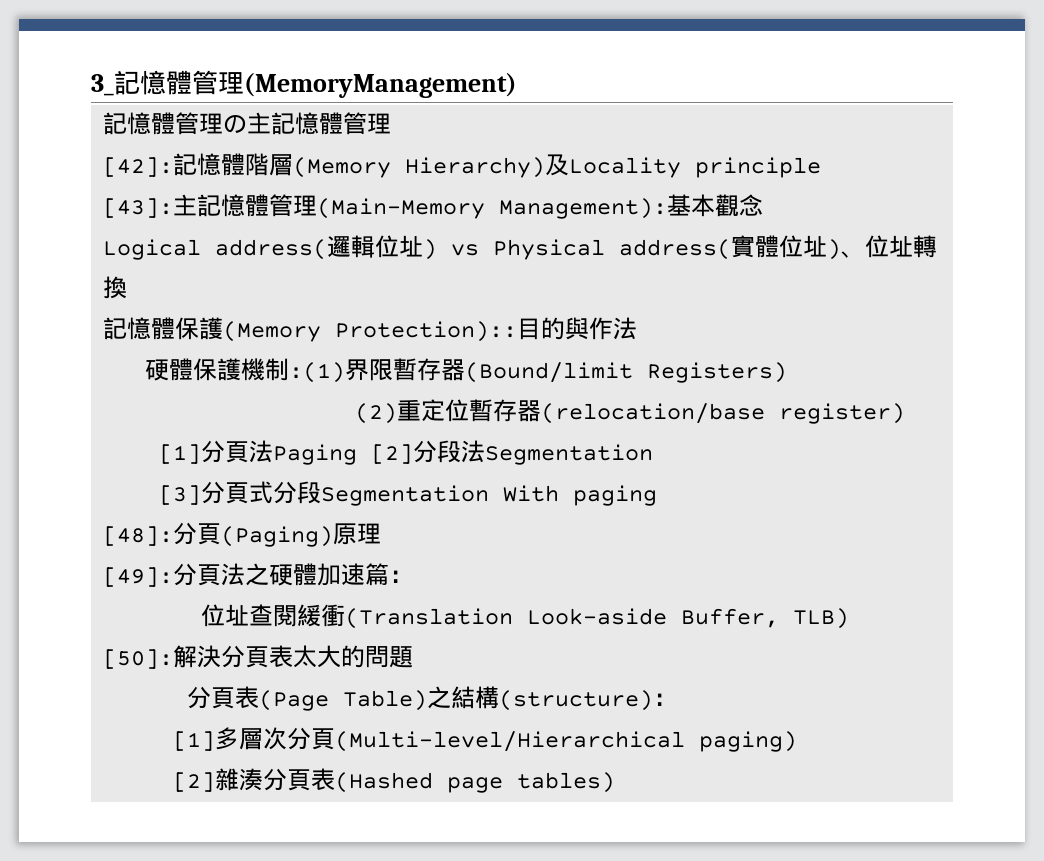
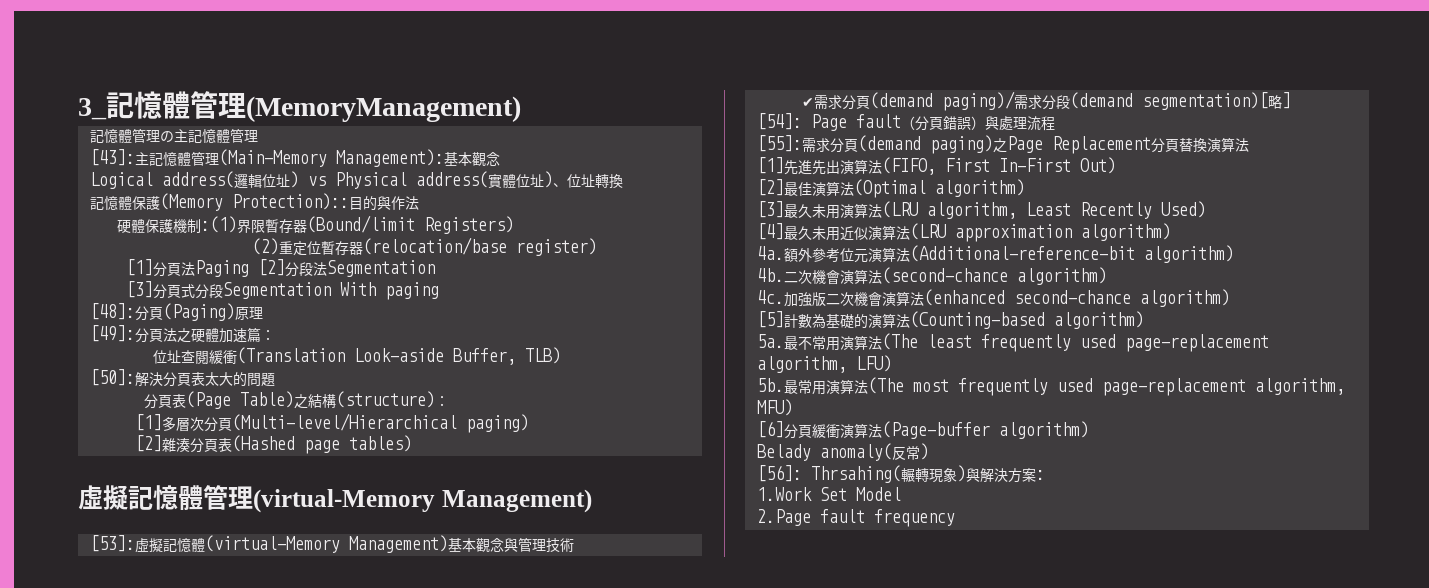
[103,153,822,178] // [42]:記憶體階層(Memory Hierarchy)及Locality principle -> (258, 136) none
(616, 782) none -> [78,485,592,513] [90,535,574,553] [802,91,1291,111] [757,113,1055,131] [757,135,1249,154] [757,157,1116,175] [757,179,1025,198] [757,201,1206,219] [757,223,1171,242] [757,245,1234,263] [757,267,1107,285] [757,289,1230,307] [757,311,1144,329] [757,333,1269,352] [757,355,892,373] [757,377,1345,396] [757,399,793,416] [757,421,1089,439] [757,443,929,461] [757,465,1045,483] [757,487,901,501] [757,509,955,527] // 虛擬記憶體管理(virtual-Memory Management) // [53]:虛擬記憶體(virtual-Memory Management)基本觀念與管理技術 // ✔需求分頁(demand paging)/需求分段(demand segmentation)[略] // [54]: Page fault（分頁錯誤）與處理流程 // [55]:需求分頁(demand paging)之Page Replacement分頁替換演算法 // [1]先進先出演算法(FIFO, First In-First Out) // [2]最佳演算法(Optimal algorithm) // [3]最久未用演算法(LRU algorithm, Least Recently Used) // [4]最久未用近似演算法(LRU approximation algorithm) // 4a.額外參考位元演算法(Additional-reference-bit algorithm) // 4b.二次機會演算法(second-chance algorithm) // 4c.加強版二次機會演算法(enhanced second-chance algorithm) // [5]計數為基礎的演算法(Counting-based algorithm) // 5a.最不常用演算法(The least frequently used page-replacement algorithm, LFU) // 5b.最常用演算法(The most frequently used page-replacement algorithm, MFU) // [6]分頁緩衝演算法(Page-buffer algorithm) // Belady anomaly(反常) // [56]: Thrsahing(輾轉現象)與解決方案: // 1.Work Set Model // 2.Page fault frequency

